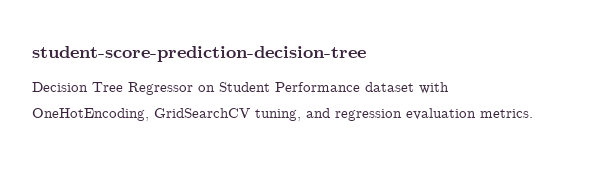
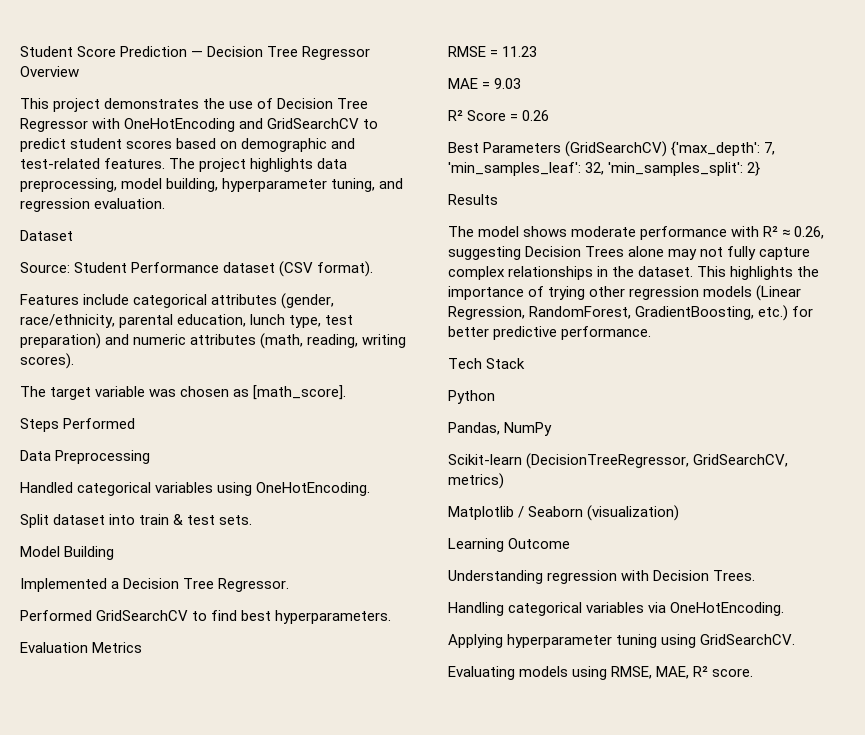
[32,46,366,62] [32,82,449,95] [32,108,533,121] student-score-prediction-decision-tree // Decision Tree Regressor on Student Performance dataset with OneHotEncoding, GridSearchCV tuning, and regression evaluation metrics. -> [20,46,371,60] [20,66,79,77] [20,98,369,112] [20,118,379,132] [20,138,356,152] [20,158,348,172] [20,178,404,192] [20,198,166,212] [20,230,73,241] [20,261,374,277] [20,293,335,309] [20,314,354,328] [20,333,407,349] [20,353,74,369] [20,385,347,400] [20,418,136,432] [20,450,151,464] [20,482,371,496] [20,514,253,528] [20,546,115,560] [20,578,290,592] [20,610,392,624] [20,642,143,653] [448,46,538,57] [448,78,522,89] [448,110,550,121] [448,141,776,157] [448,161,761,176] [448,194,498,205] [448,226,825,240] [448,246,811,260] [448,266,820,280] [448,285,802,301] [448,305,814,321] [448,326,652,340] [448,358,526,369] [448,390,495,404] [448,422,553,436] [448,453,789,469] [448,473,504,489] [448,505,680,521] [448,538,571,552] [448,570,756,584] [448,602,785,616] [448,634,796,648] [448,666,754,680] Student Score Prediction — Decision Tree Regressor Overview // This project demonstrates the use of Decision Tree Regressor with OneHotEncoding and GridSearchCV to predict student scores based on demographic and test-related features. The project highlights data preprocessing, model building, hyperparameter tuning, and regression evaluation. // Dataset // Source: Student Performance dataset (CSV format). // Features include categorical attributes (gender, race/ethnicity, parental education, lunch type, test preparation) and numeric attributes (math, reading, writing scores). // The target variable was chosen as [math_score]. // Steps Performed // Data Preprocessing // Handled categorical variables using OneHotEncoding. // Split dataset into train & test sets. // Model Building // Implemented a Decision Tree Regressor. // Performed GridSearchCV to find best hyperparameters. // Evaluation Metrics // RMSE = 11.23 // MAE = 9.03 // R² Score = 0.26 // Best Parameters (GridSearchCV) {'max_depth': 7, 'min_samples_leaf': 32, 'min_samples_split': 2} // Results // The model shows moderate performance with R² ≈ 0.26, suggesting Decision Trees alone may not fully capture complex relationships in the dataset. This highlights the importance of trying other regression models (Linear Regression, RandomForest, GradientBoosting, etc.) for better predictive performance. // Tech Stack // Python // Pandas, NumPy // Scikit-learn (DecisionTreeRegressor, GridSearchCV, metrics) // Matplotlib / Seaborn (visualization) // Learning Outcome // Understanding regression with Decision Trees. // Handling categorical variables via OneHotEncoding. // Applying hyperparameter tuning using GridSearchCV. // Evaluating models using RMSE, MAE, R² score.

